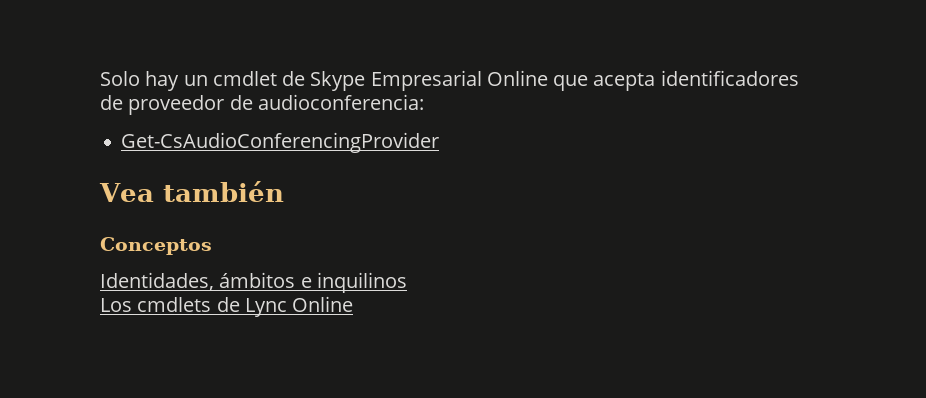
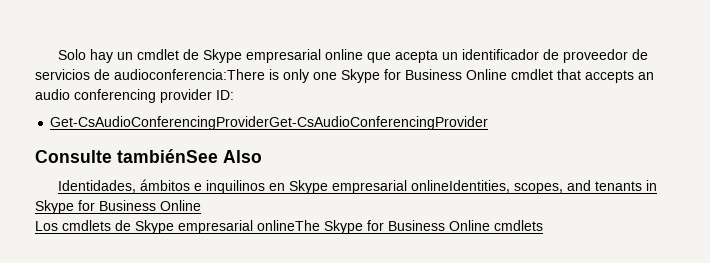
[370,70,799,91] [100,94,424,115] [121,132,440,153] [99,181,284,202] [100,237,212,255] [100,272,407,293] [100,296,354,317] Empresarial Online que acepta identificadores de proveedor de audioconferencia: // Get-CsAudioConferencingProvider // Vea también // Conceptos // Identidades, ámbitos e inquilinos // Los cmdlets de Lync Online -> [245,49,648,63] [35,69,654,83] [35,89,234,103] [50,116,489,130] [35,149,262,163] [57,179,657,194] [35,200,201,214] [35,220,543,234] empresarial online que acepta un identificador de proveedor de servicios de audioconferencia:There is only one Skype for Business Online cmdlet that accepts an audio conferencing provider ID: // Get-CsAudioConferencingProviderGet-CsAudioConferencingProvider // Consulte tambiénSee Also // Identidades, ámbitos e inquilinos en Skype empresarial onlineIdentities, scopes, and tenants in Skype for Business Online // Los cmdlets de Skype empresarial onlineThe Skype for Business Online cmdlets

